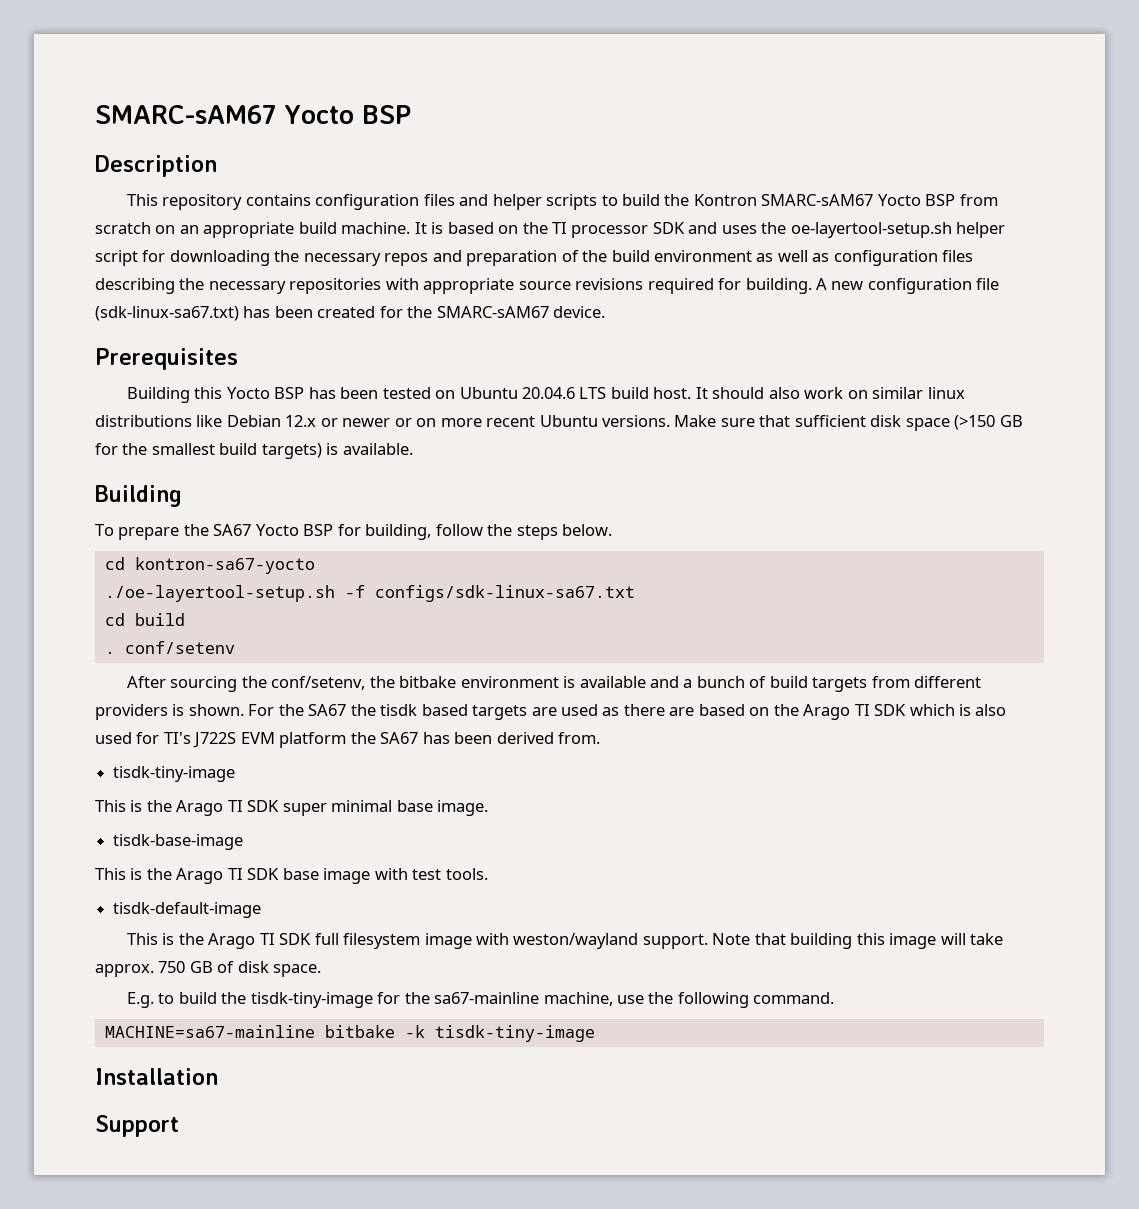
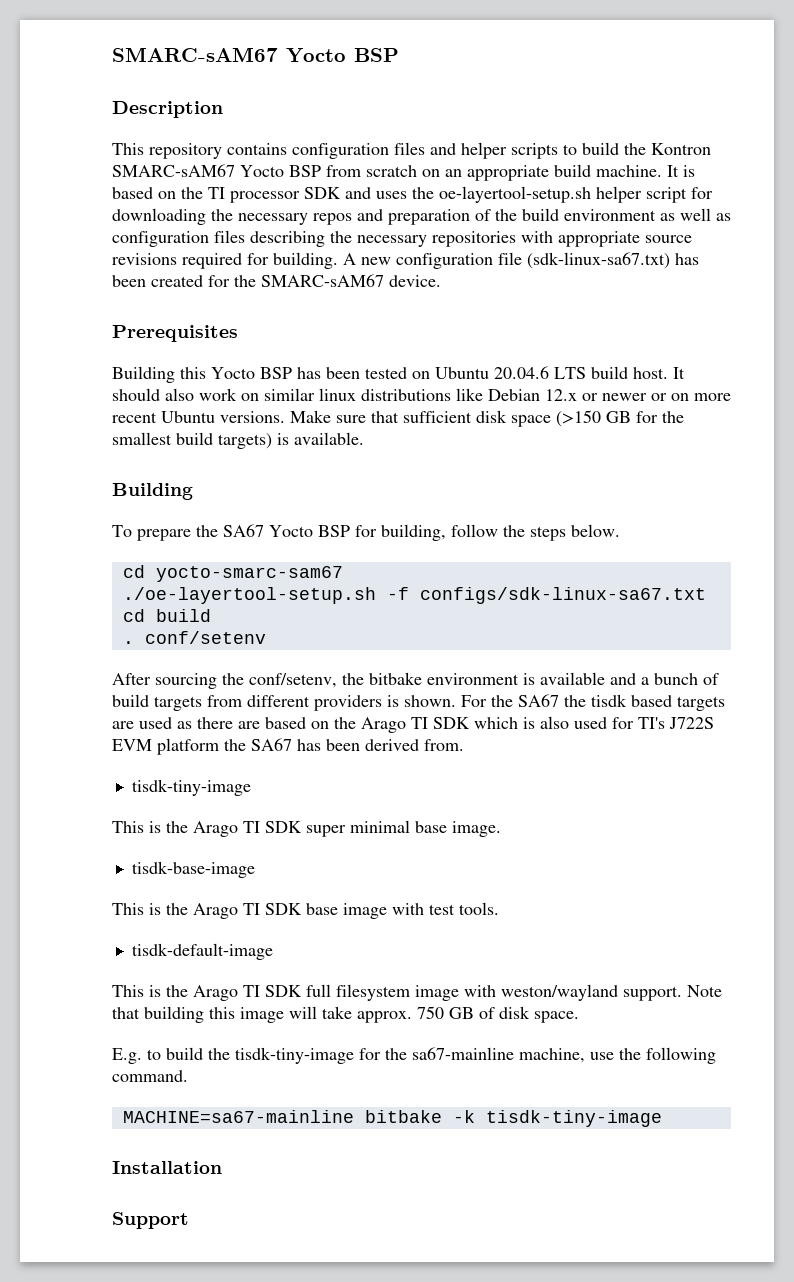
[134,557,315,574] kontron-sa67-yocto -> [155,566,343,582] yocto-smarc-sam67

